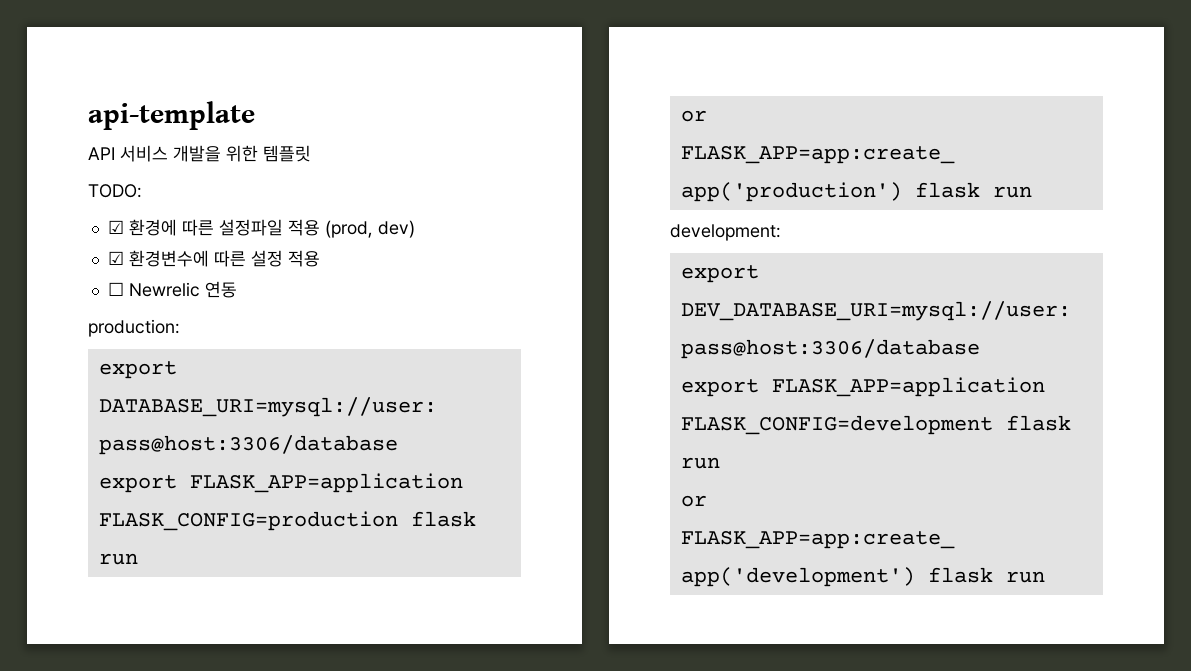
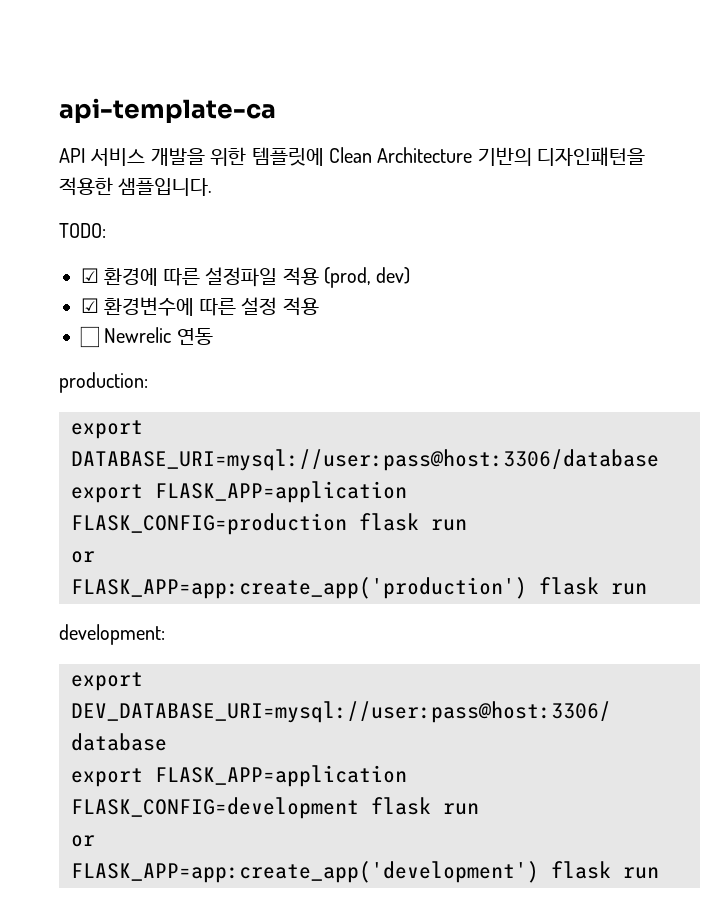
[88,101,255,130] api-template -> [59,98,276,123] api-template-ca
[263,145,311,162] 템플릿 -> [251,147,646,166] [59,177,213,196] 템플릿에 Clean Architecture 기반의 디자인패턴을 적용한 샘플입니다.

